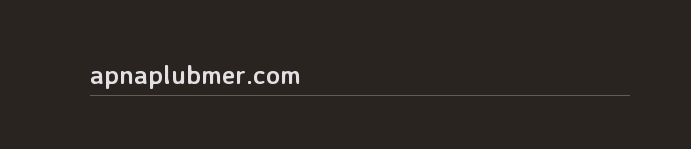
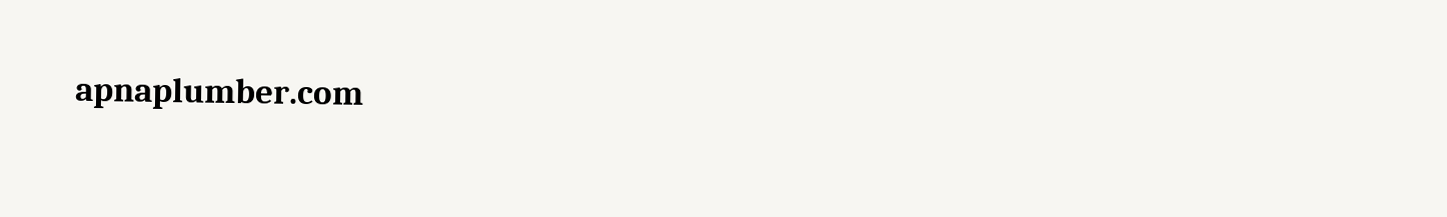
[90,65,301,89] apnaplubmer.com -> [74,75,364,112] apnaplumber.com

